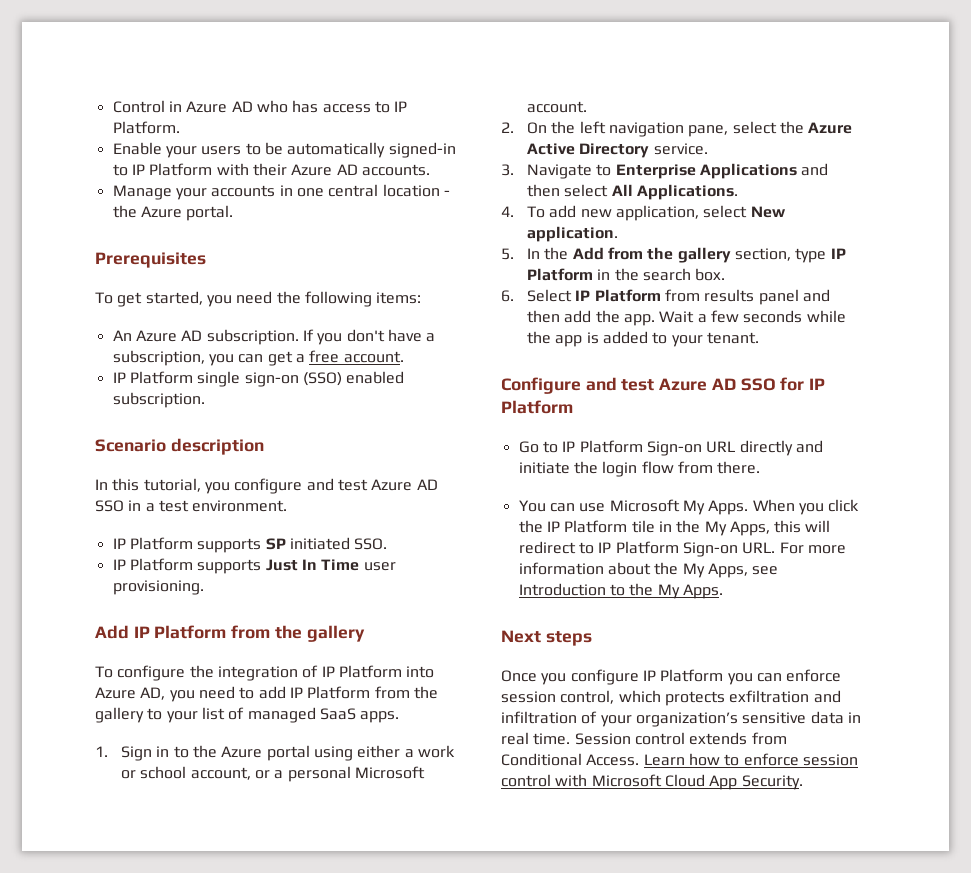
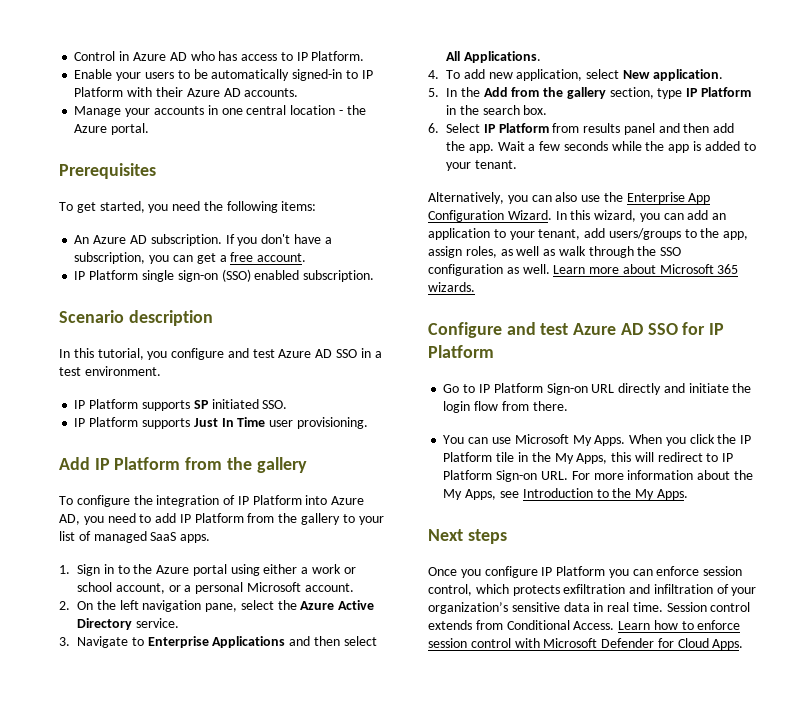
(759, 338) none -> [428,192,711,204] [428,210,727,222] [428,228,749,240] [428,246,682,258] [428,264,739,276] [428,282,475,292] // Alternatively, you can also use the Enterprise App Configuration Wizard. In this wizard, you can add an application to your tenant, add users/groups to the app, assign roles, as well as walk through the SSO configuration as well. Learn more about Microsoft 365 wizards.
[664,774,803,790] Cloud App Security. -> [601,638,744,650] Defender for Cloud Apps.

